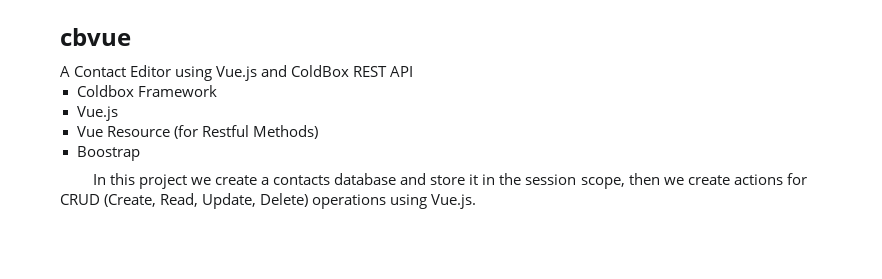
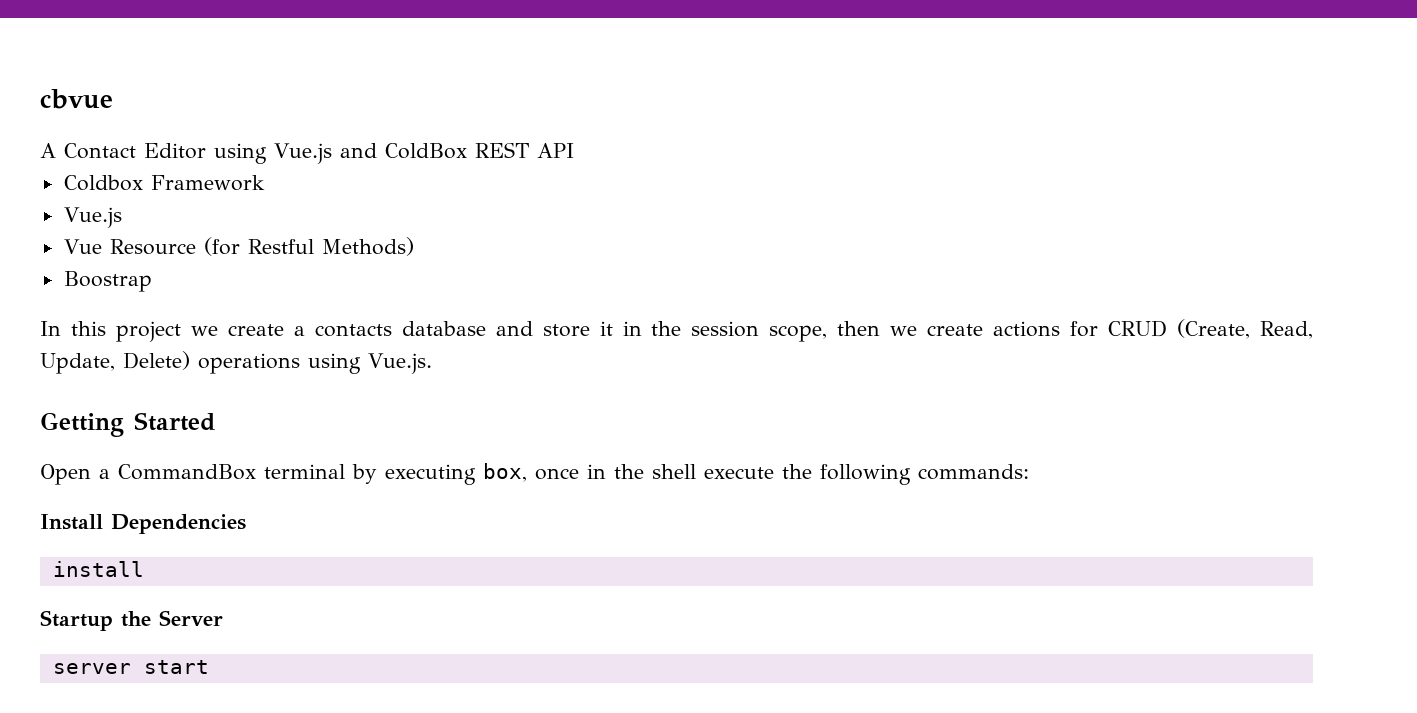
(477, 201) none -> [40,412,216,437] [40,463,1029,485] [40,514,246,534] [52,561,144,577] [40,610,223,631] [52,660,209,674] // Getting Started // Open a CommandBox terminal by executing box, once in the shell execute the following commands: // Install Dependencies // install // Startup the Server // server start

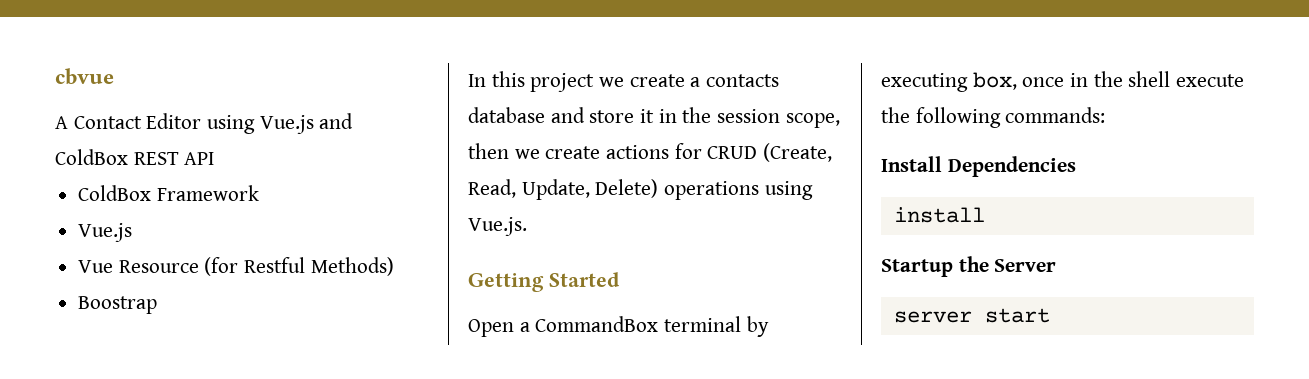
[63,175,143,191] Coldbox -> [78,185,152,201] ColdBox

